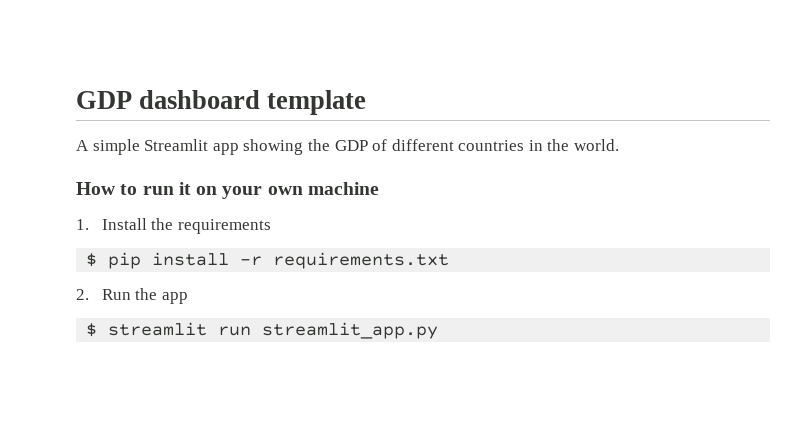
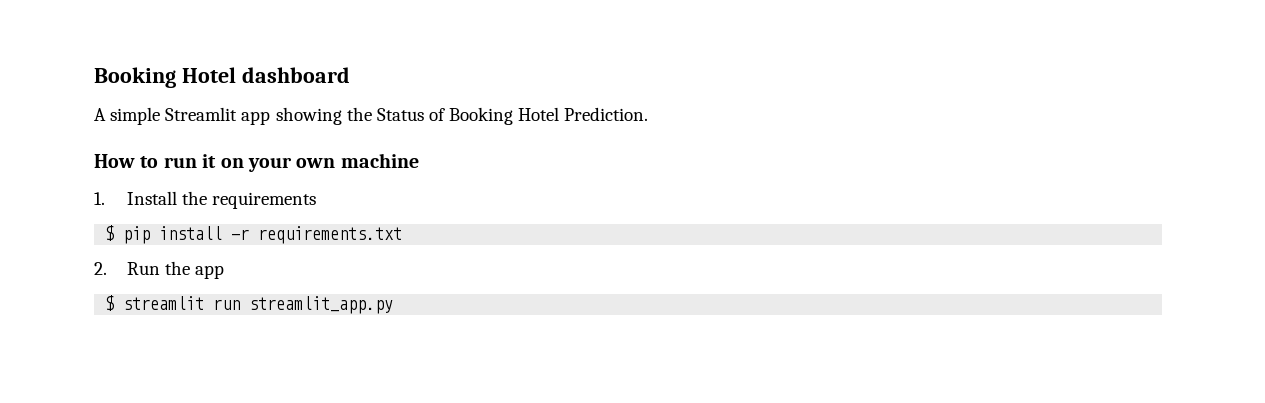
[76,91,132,109] GDP -> [94,67,236,88] Booking Hotel
[267,90,367,115] template -> (350, 75) none
[334,139,620,151] GDP of different countries in the world. -> [376,107,649,125] Status of Booking Hotel Prediction.

